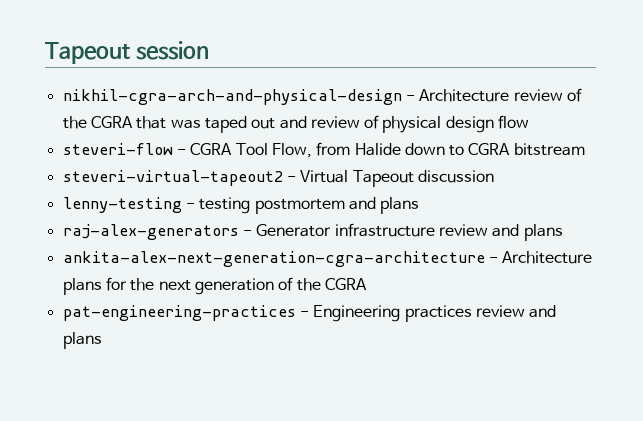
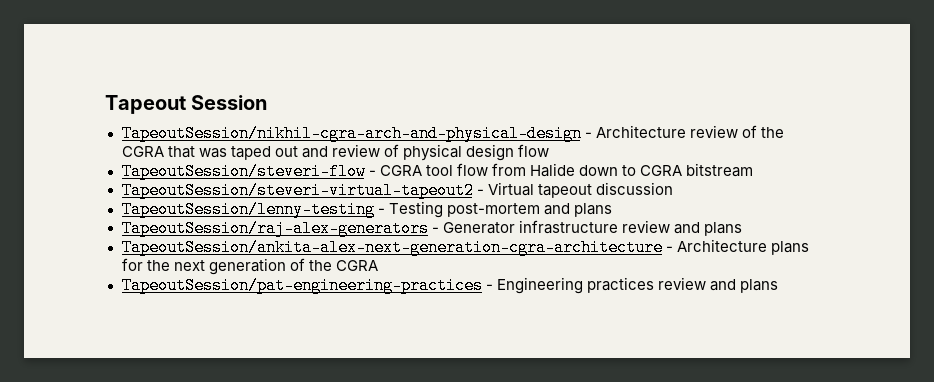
[45,41,209,64] [62,89,402,105] Tapeout session // nikhil-cgra-arch-and-physical-design -> [105,95,268,114] [121,125,582,142] Tapeout Session // TapeoutSession/nikhil-cgra-arch-and-physical-design
[62,143,173,155] steveri-flow -> [121,163,366,180] TapeoutSession/steveri-flow
[235,143,312,158] Tool Flow, -> [425,163,488,176] tool flow
[62,170,283,186] steveri-virtual-tapeout2 -> [121,182,474,199] TapeoutSession/steveri-virtual-tapeout2
[352,170,414,187] Tapeout -> [537,184,592,198] tapeout
[62,197,420,214] [62,224,239,240] lenny-testing - testing postmortem and plans // raj-alex-generators -> [121,201,612,218] [121,220,429,237] TapeoutSession/lenny-testing - Testing post-mortem and plans // TapeoutSession/raj-alex-generators
[62,251,485,267] ankita-alex-next-generation-cgra-architecture -> [121,239,663,256] TapeoutSession/ankita-alex-next-generation-cgra-architecture
[62,305,296,321] pat-engineering-practices -> [121,277,483,294] TapeoutSession/pat-engineering-practices

